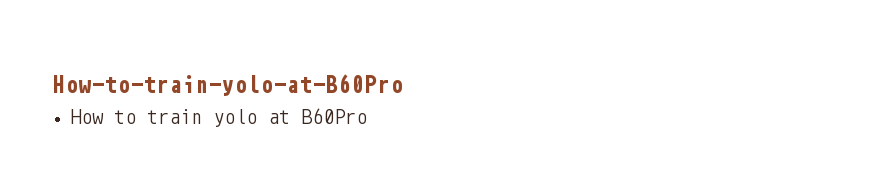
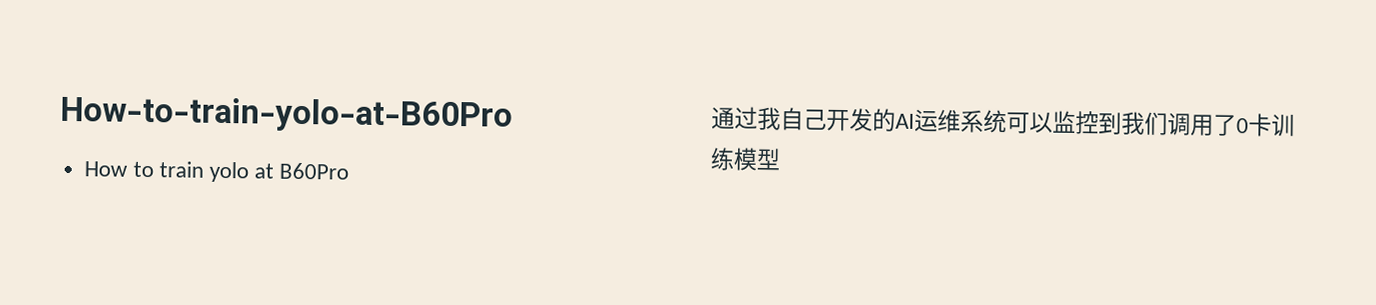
(368, 116) none -> [711,106,1295,137] [710,147,781,171] // 通过我自己开发的AI运维系统可以监控到我们调用了0卡训练模型

